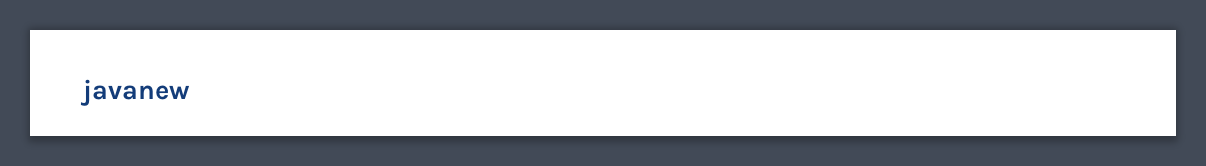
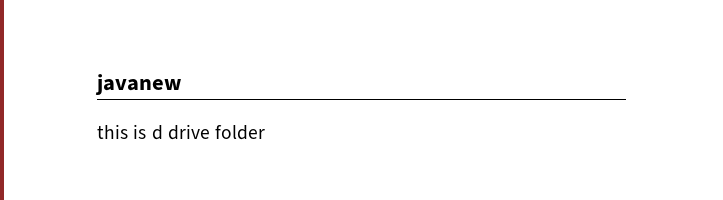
(190, 92) none -> [97,124,266,140] // this is d drive folder

